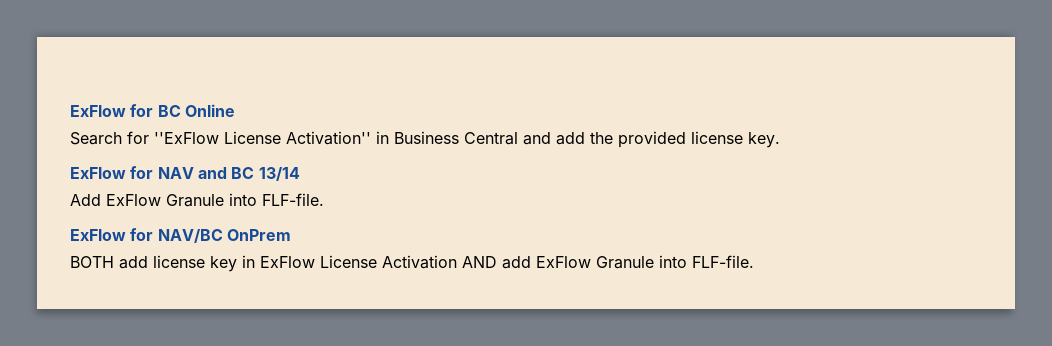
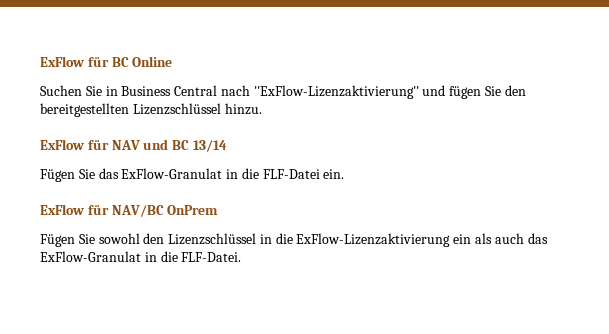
[70,104,154,117] ExFlow for -> [40,56,109,67] ExFlow für
[70,131,780,148] [70,166,300,181] [70,193,324,207] [70,228,154,241] Search for ''ExFlow License Activation'' in Business Central and add the provided license key. // ExFlow for NAV and BC 13/14 // Add ExFlow Granule into FLF-file. // ExFlow for -> [40,85,526,99] [40,103,262,117] [40,139,227,152] [40,168,345,182] [40,204,109,215] Suchen Sie in Business Central nach ''ExFlow-Lizenzaktivierung'' und fügen Sie den bereitgestellten Lizenzschlüssel hinzu. // ExFlow für NAV und BC 13/14 // Fügen Sie das ExFlow-Granulat in die FLF-Datei ein. // ExFlow für
[70,255,754,272] BOTH add license key in ExFlow License Activation AND add ExFlow Granule into FLF-file. -> [40,233,548,247] [40,251,242,262] Fügen Sie sowohl den Lizenzschlüssel in die ExFlow-Lizenzaktivierung ein als auch das ExFlow-Granulat in die FLF-Datei.

